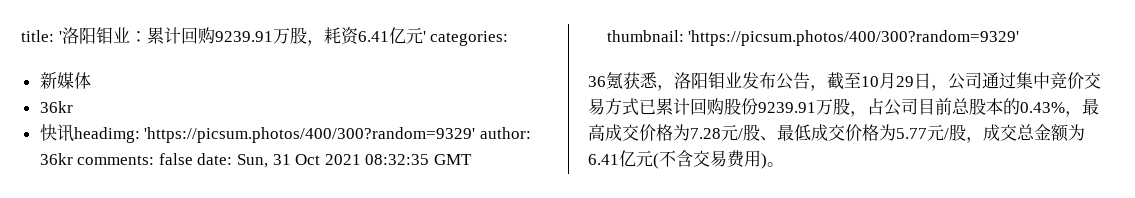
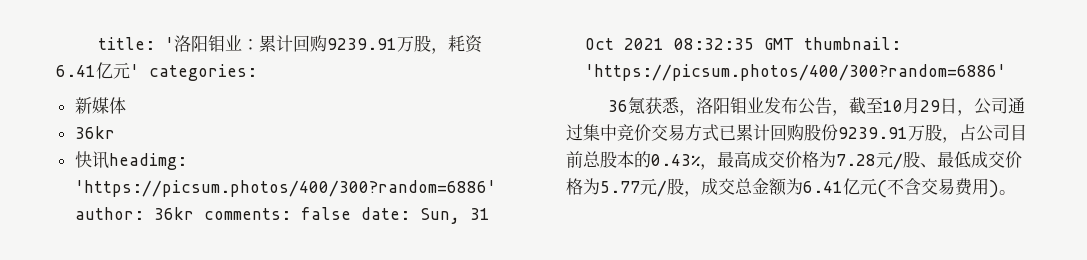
[144,127,476,143] 'https://picsum.photos/400/300?random=9329' -> [74,180,496,197] 'https://picsum.photos/400/300?random=6886'
[688,30,1020,46] 'https://picsum.photos/400/300?random=9329' -> [584,64,1006,81] 'https://picsum.photos/400/300?random=6886'

